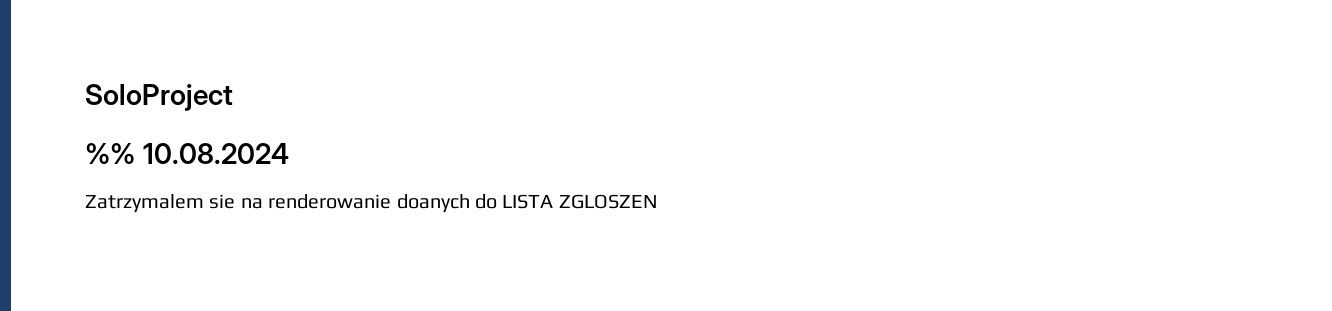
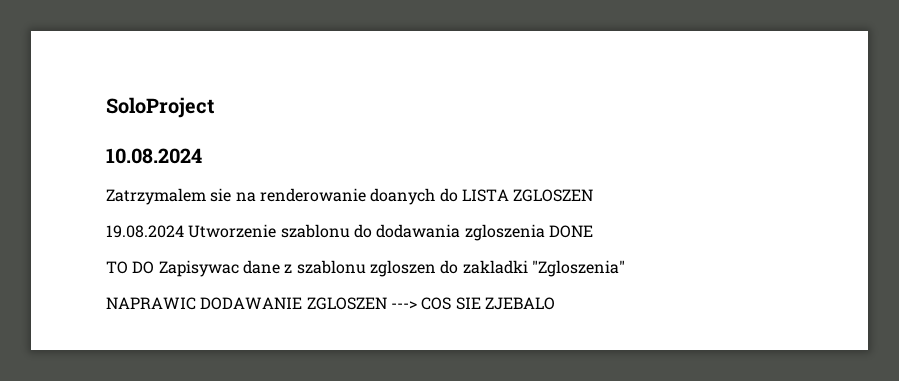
[85,143,135,164] %% -> (214, 107) none
(657, 201) none -> [106,224,593,241] [106,260,625,277] [106,297,555,310] // 19.08.2024 Utworzenie szablonu do dodawania zgloszenia DONE // TO DO Zapisywac dane z szablonu zgloszen do zakladki "Zgloszenia" // NAPRAWIC DODAWANIE ZGLOSZEN ---> COS SIE ZJEBALO

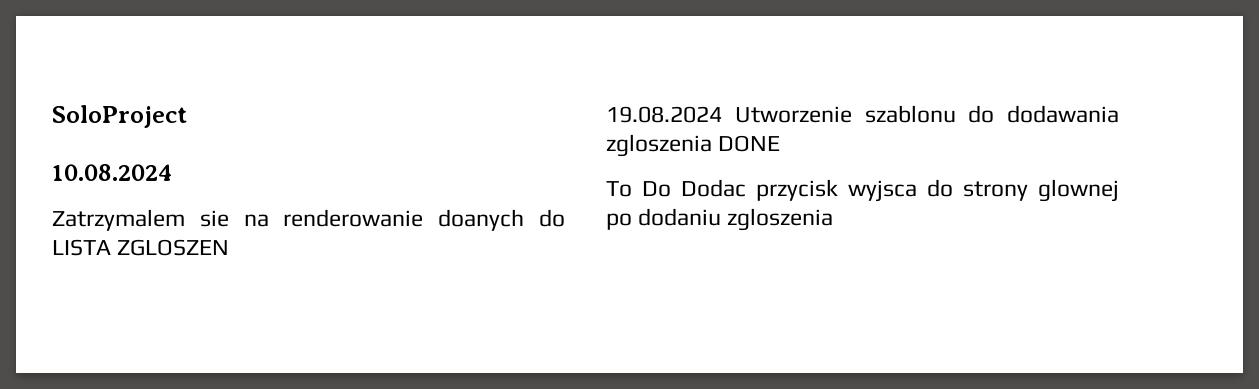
[106,260,625,277] [106,297,555,310] TO DO Zapisywac dane z szablonu zgloszen do zakladki "Zgloszenia" // NAPRAWIC DODAWANIE ZGLOSZEN ---> COS SIE ZJEBALO -> [606,179,1119,202] [606,208,834,231] To Do Dodac przycisk wyjsca do strony glownej po dodaniu zgloszenia

